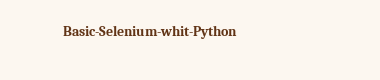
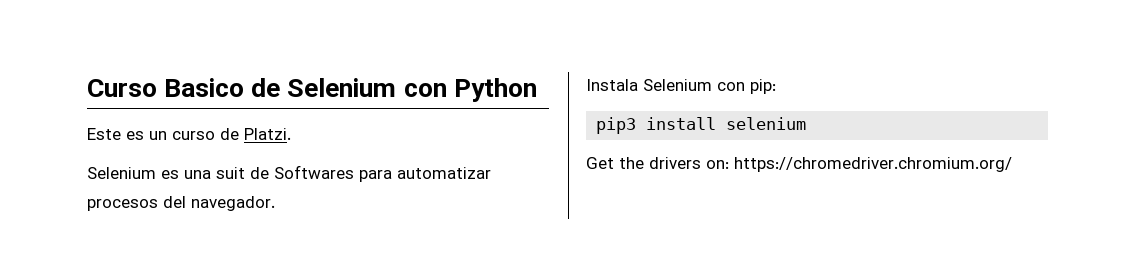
[63,25,237,39] Basic-Selenium-whit-Python -> [87,78,537,102] [87,128,291,140] [87,165,491,182] [87,196,275,211] [586,79,776,94] [596,117,807,134] [586,157,1012,172] Curso Basico de Selenium con Python // Este es un curso de Platzi. // Selenium es una suit de Softwares para automatizar procesos del navegador. // Instala Selenium con pip: // pip3 install selenium // Get the drivers on: https://chromedriver.chromium.org/

